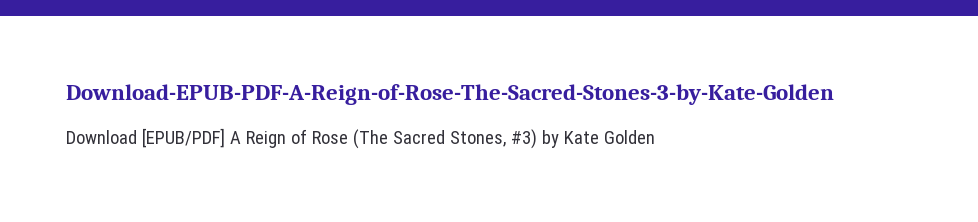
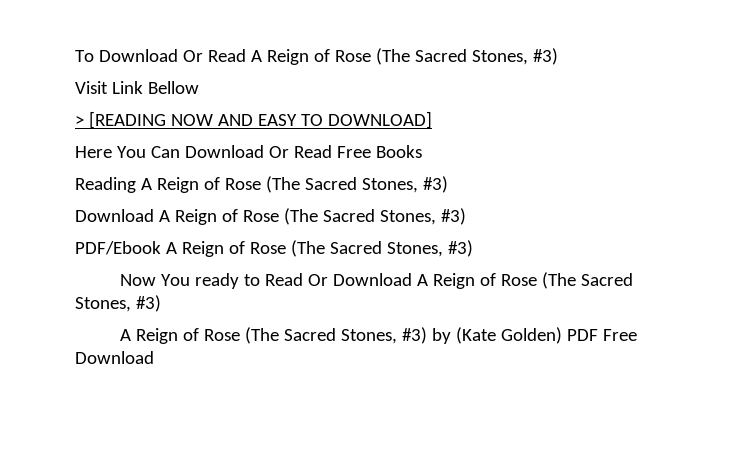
[66,84,834,105] [66,128,225,148] Download-EPUB-PDF-A-Reign-of-Rose-The-Sacred-Stones-3-by-Kate-Golden // Download [EPUB/PDF] -> [75,48,558,65] [75,81,199,94] [75,111,432,129] [75,145,422,158] [75,176,448,193] [75,208,466,225] [75,240,473,257] [120,272,634,289] [75,295,161,312] To Download Or Read A Reign of Rose (The Sacred Stones, #3) // Visit Link Bellow // > [READING NOW AND EASY TO DOWNLOAD] // Here You Can Download Or Read Free Books // Reading A Reign of Rose (The Sacred Stones, #3) // Download A Reign of Rose (The Sacred Stones, #3) // PDF/Ebook A Reign of Rose (The Sacred Stones, #3) // Now You ready to Read Or Download A Reign of Rose (The Sacred Stones, #3) //
[563,130,655,144] Kate Golden -> [456,327,638,344] [75,351,154,364] (Kate Golden) PDF Free Download

